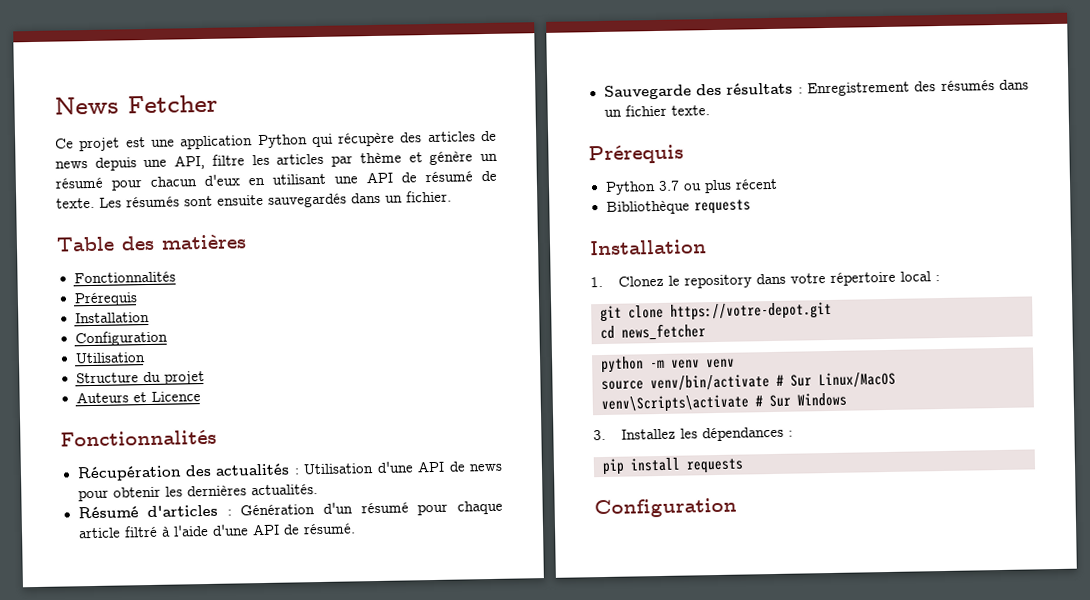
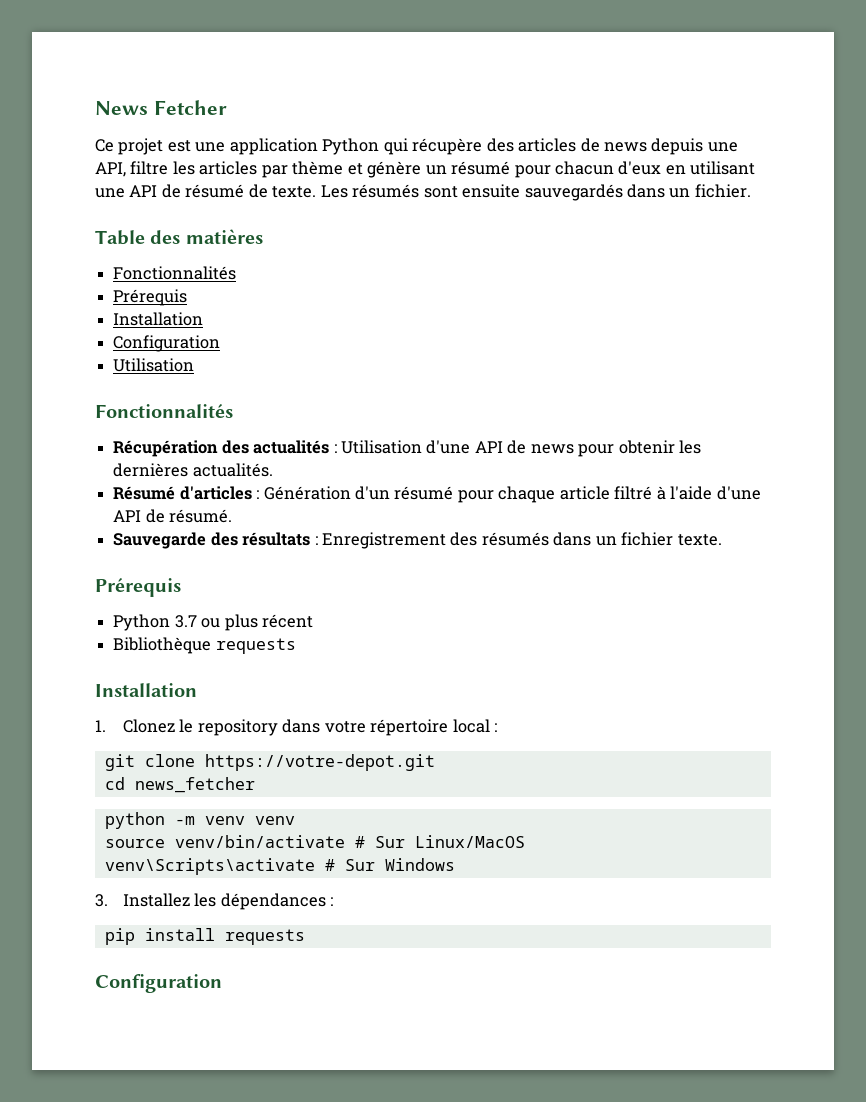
[75,371,205,385] [75,391,201,404] // Structure du projet // Auteurs et Licence -> (195, 365) none

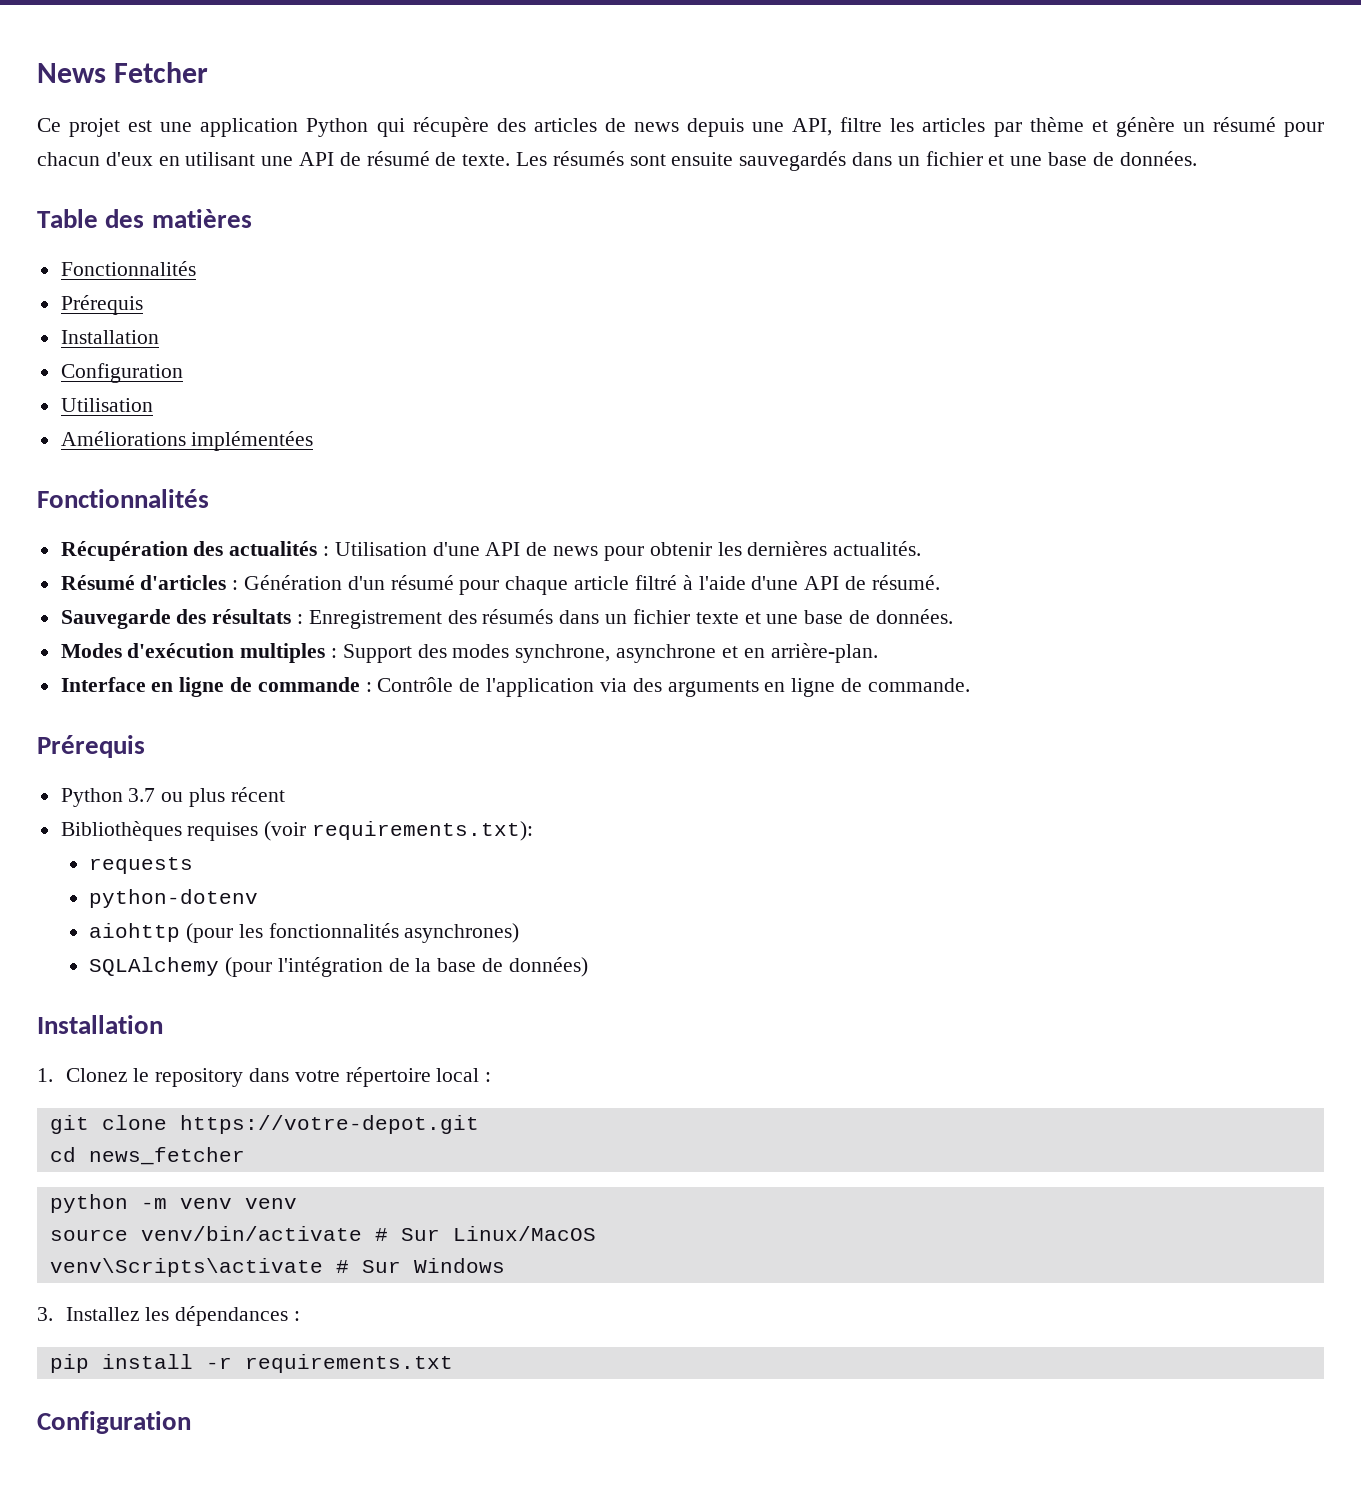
[694,184,751,198] fichier. -> [925,151,1197,166] fichier et une base de données.
(195, 365) none -> [60,431,314,451] // Améliorations implémentées
[677,534,722,546] texte. -> [695,609,953,624] [60,643,878,663] [60,677,970,697] texte et une base de données. // Modes d'exécution multiples : Support des modes synchrone, asynchrone et en arrière-plan. // Interface en ligne de commande : Contrôle de l'application via des arguments en ligne de commande.
[113,637,296,654] Bibliothèque requests -> [60,821,534,841] [89,857,194,874] [89,889,259,908] [89,923,520,943] [89,957,588,977] Bibliothèques requises (voir requirements.txt): // requests // python-dotenv // aiohttp (pour les fonctionnalités asynchrones) // SQLAlchemy (pour l'intégration de la base de données)
[224,929,305,945] requests -> [205,1354,453,1373] -r requirements.txt

